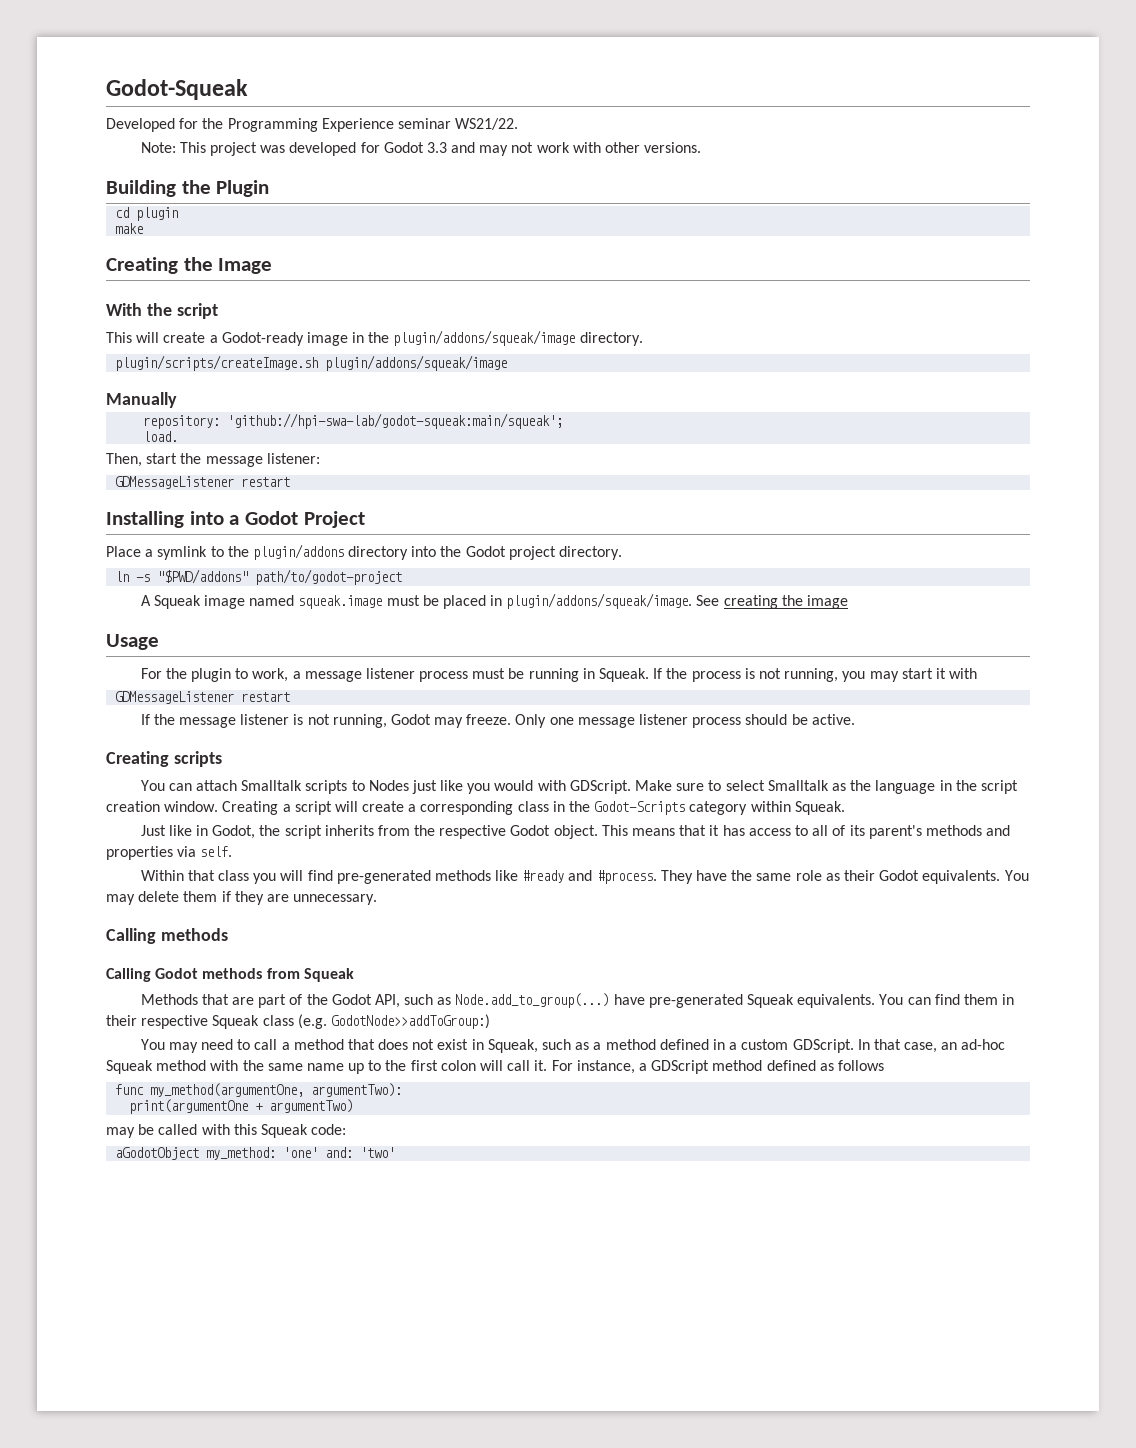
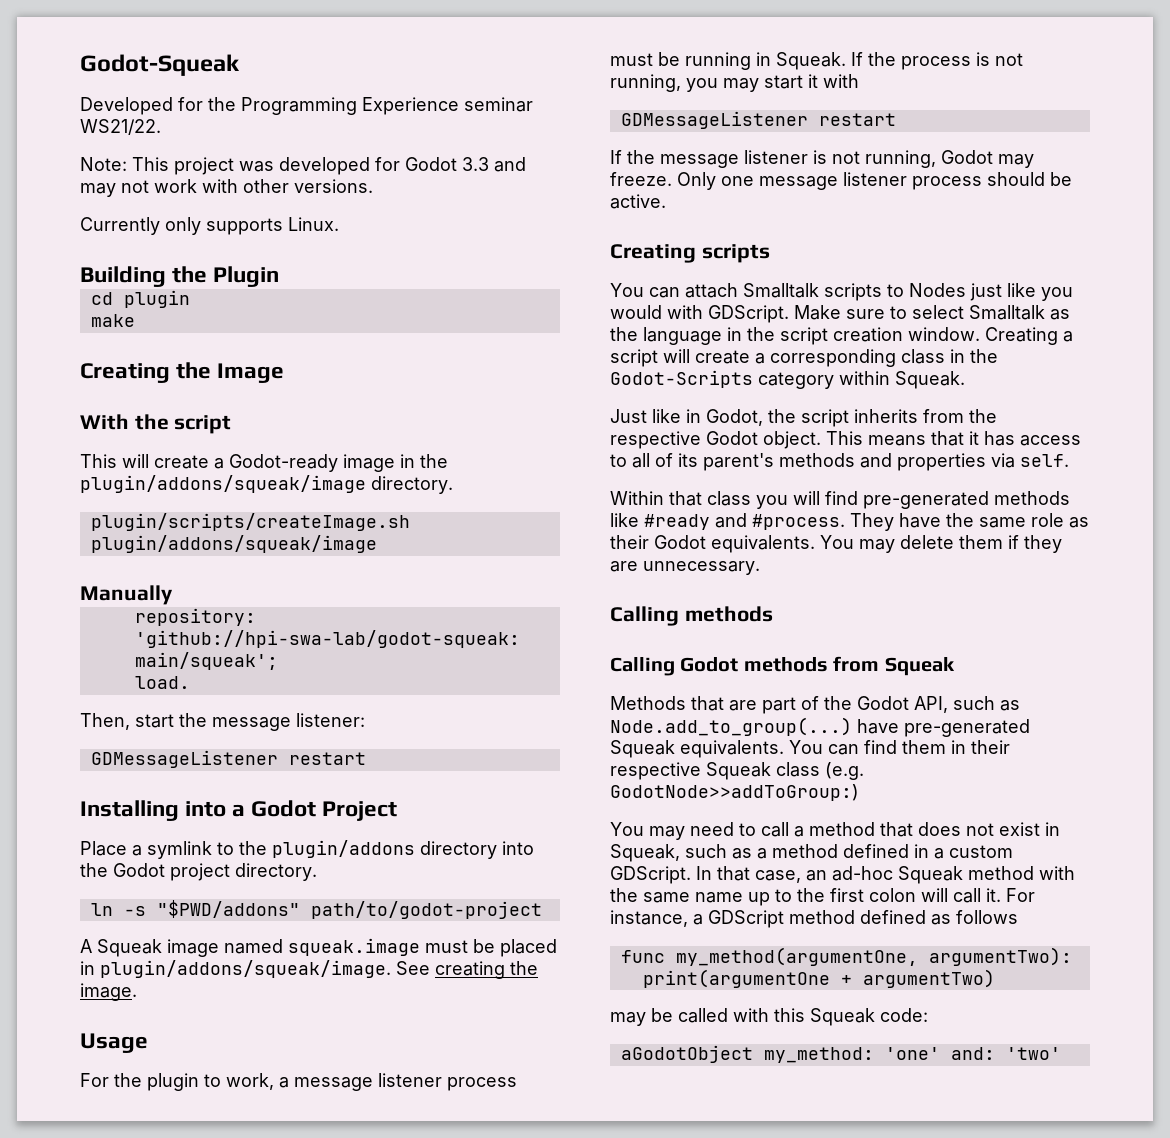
(702, 147) none -> [80,217,339,235] // Currently only supports Linux.
[807,595,849,609] image -> [80,983,137,1001] image.

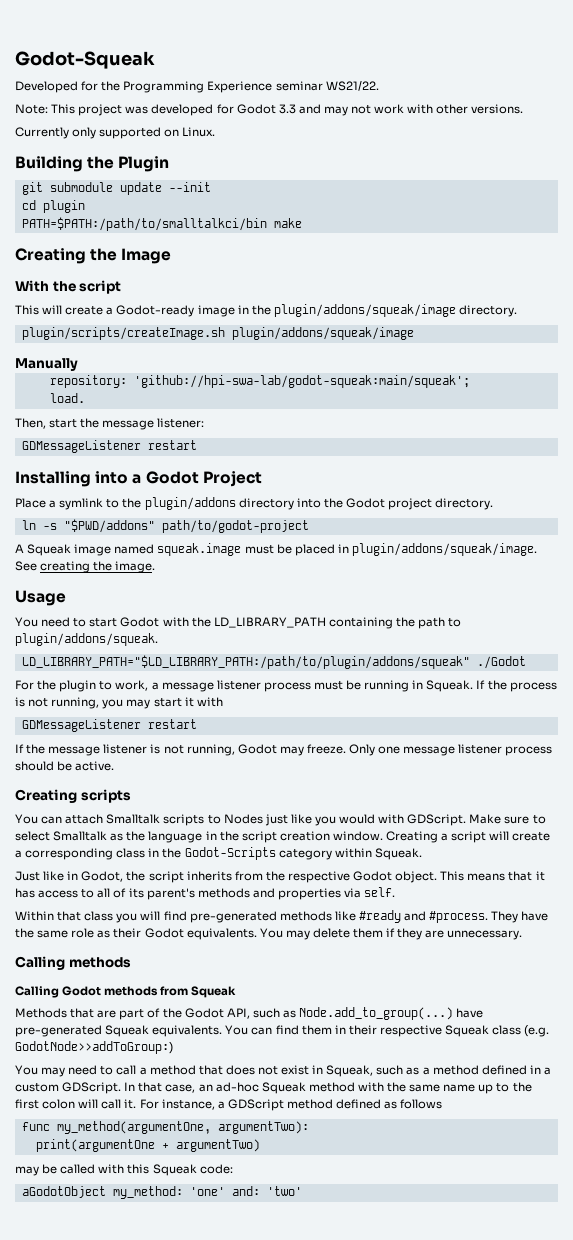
[206,218,283,235] supports -> [99,127,180,139] supported on
(280, 276) none -> [21,182,211,195] // git submodule update --init
(190, 299) none -> [21,217,267,231] PATH=$PATH:/path/to/smalltalkci/bin
(148, 1043) none -> [15,617,462,629] [15,633,158,646] [21,655,526,669] // You need to start Godot with the LD_LIBRARY_PATH containing the path to plugin/addons/squeak. // LD_LIBRARY_PATH="$LD_LIBRARY_PATH:/path/to/plugin/addons/squeak" ./Godot

